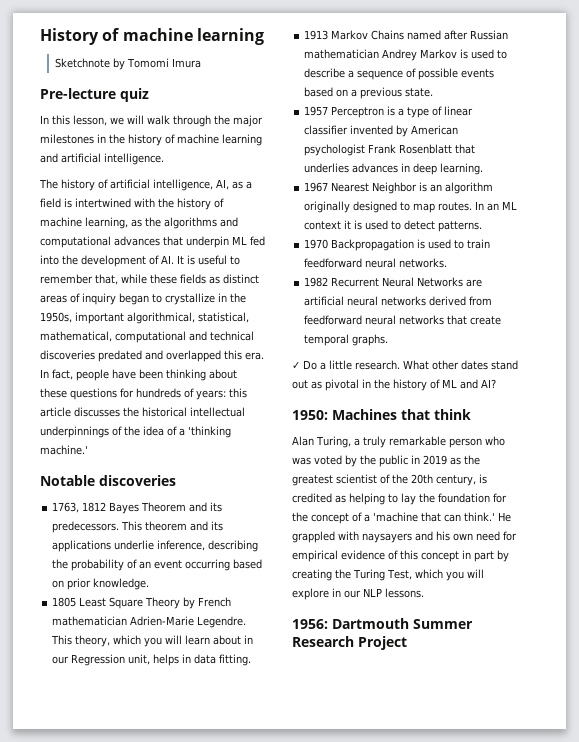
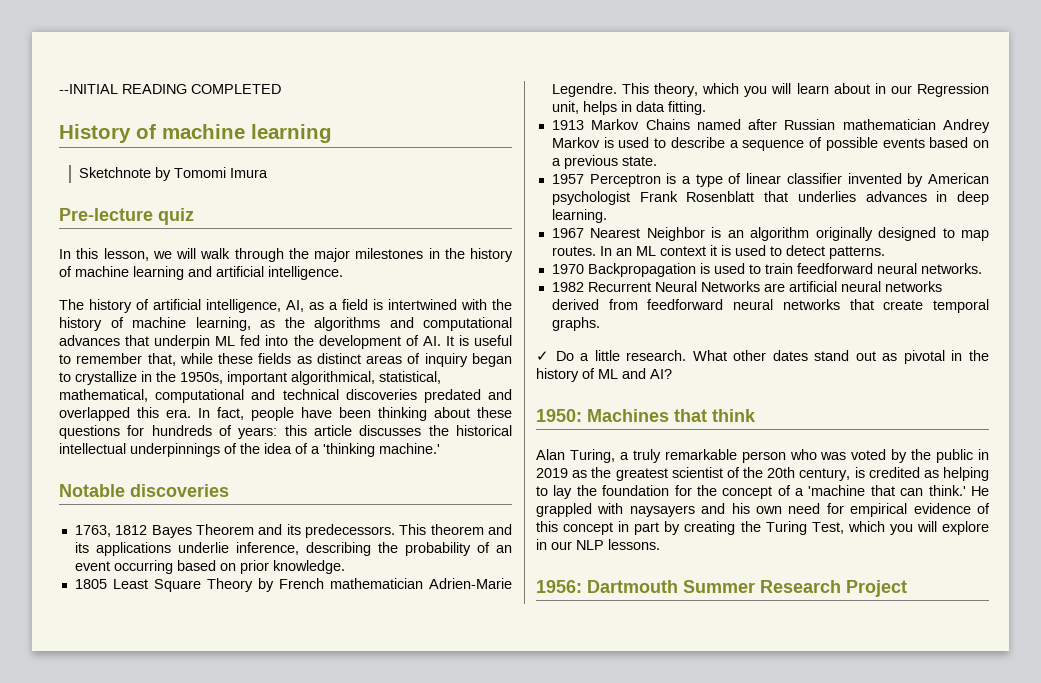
(40, 36) none -> [59,84,281,94] --INITIAL READING COMPLETED //

